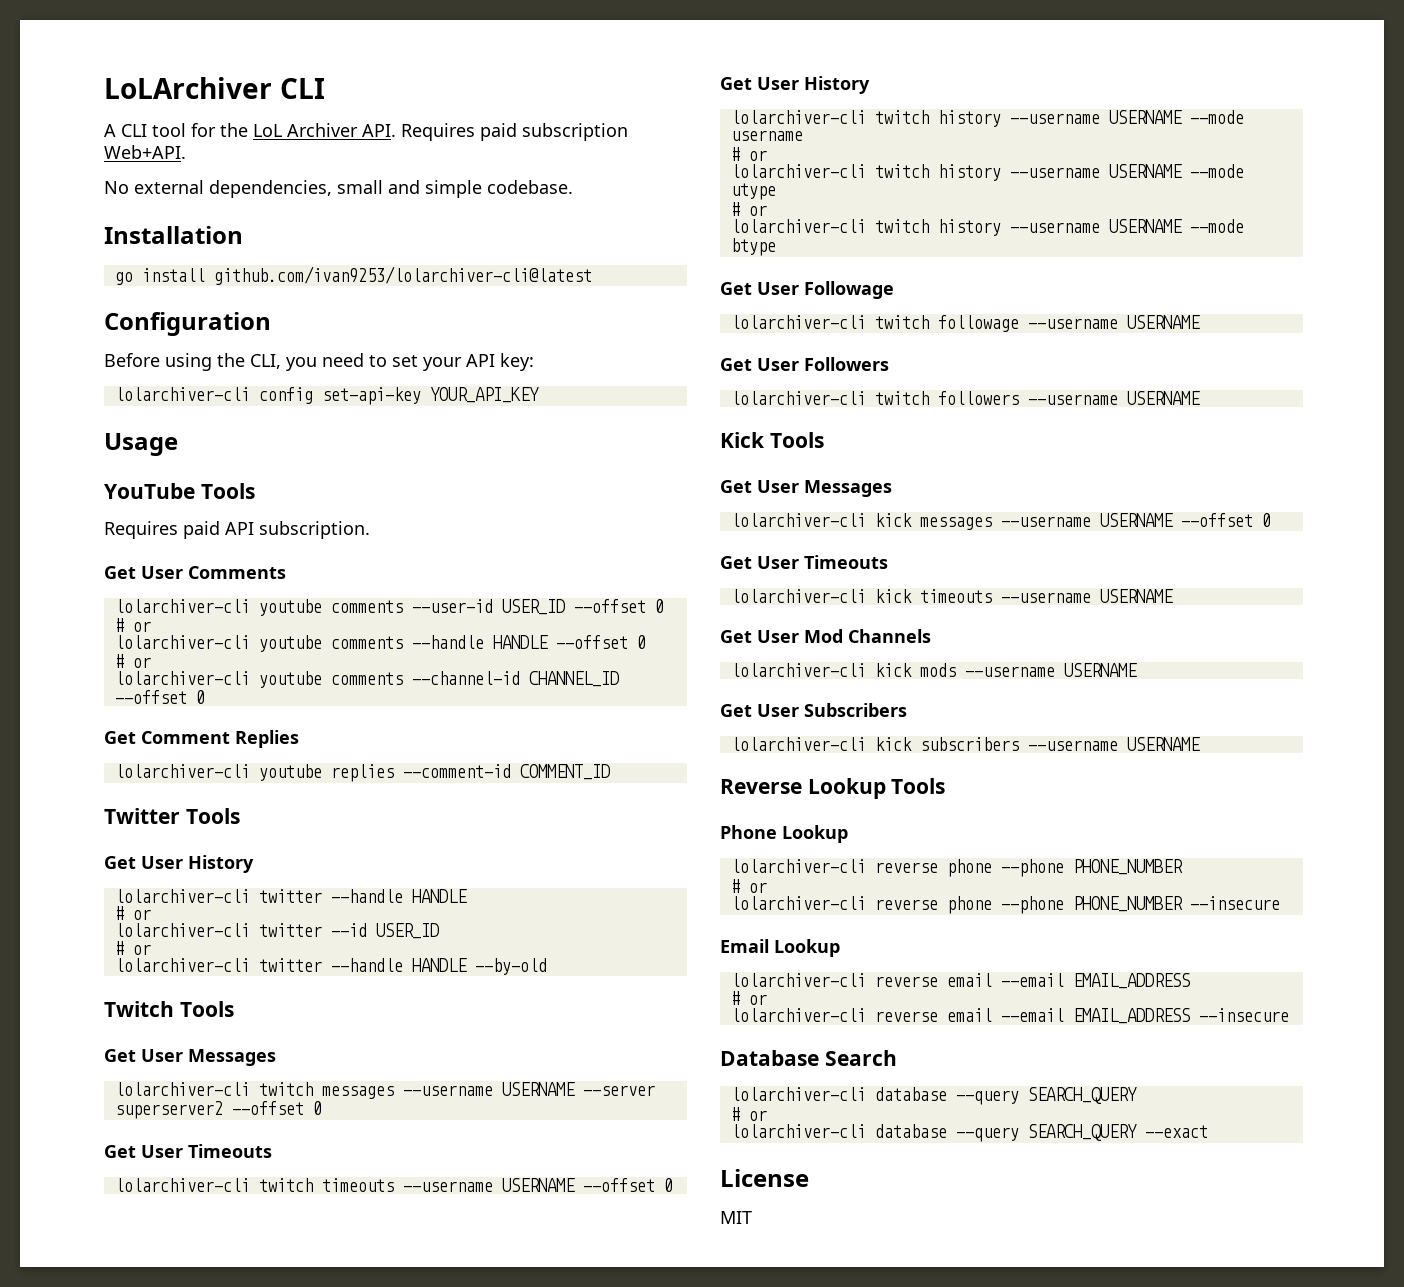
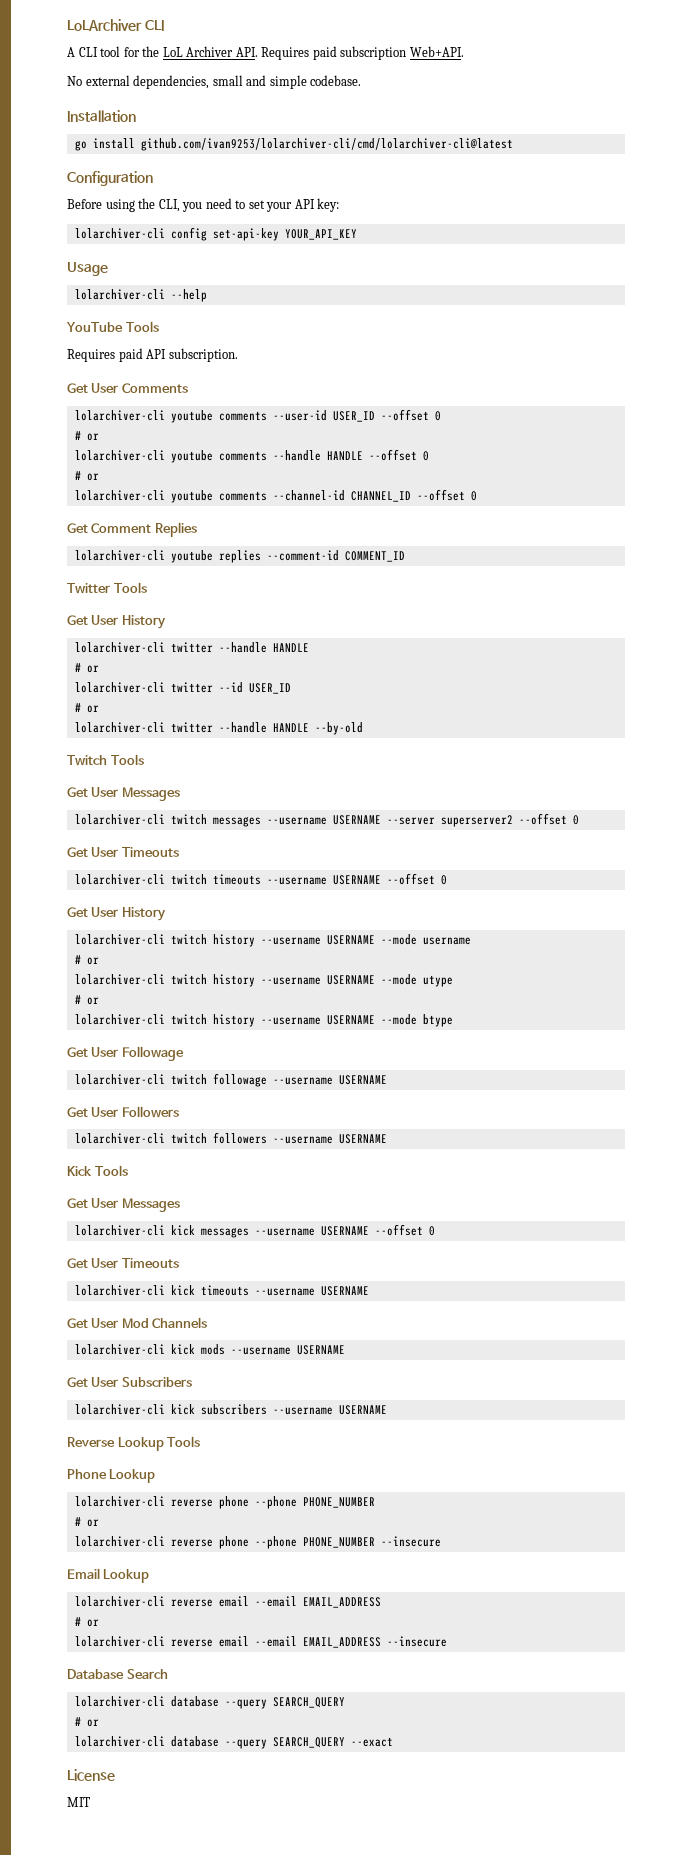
[213,266,592,285] github.com/ivan9253/lolarchiver-cli@latest -> [140,138,513,151] github.com/ivan9253/lolarchiver-cli/cmd/lolarchiver-cli@latest
(178, 444) none -> [74,289,207,302] // lolarchiver-cli --help

